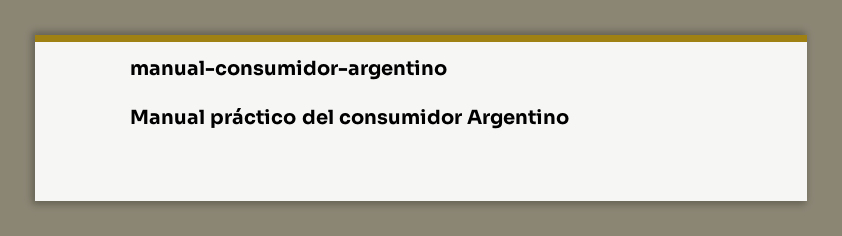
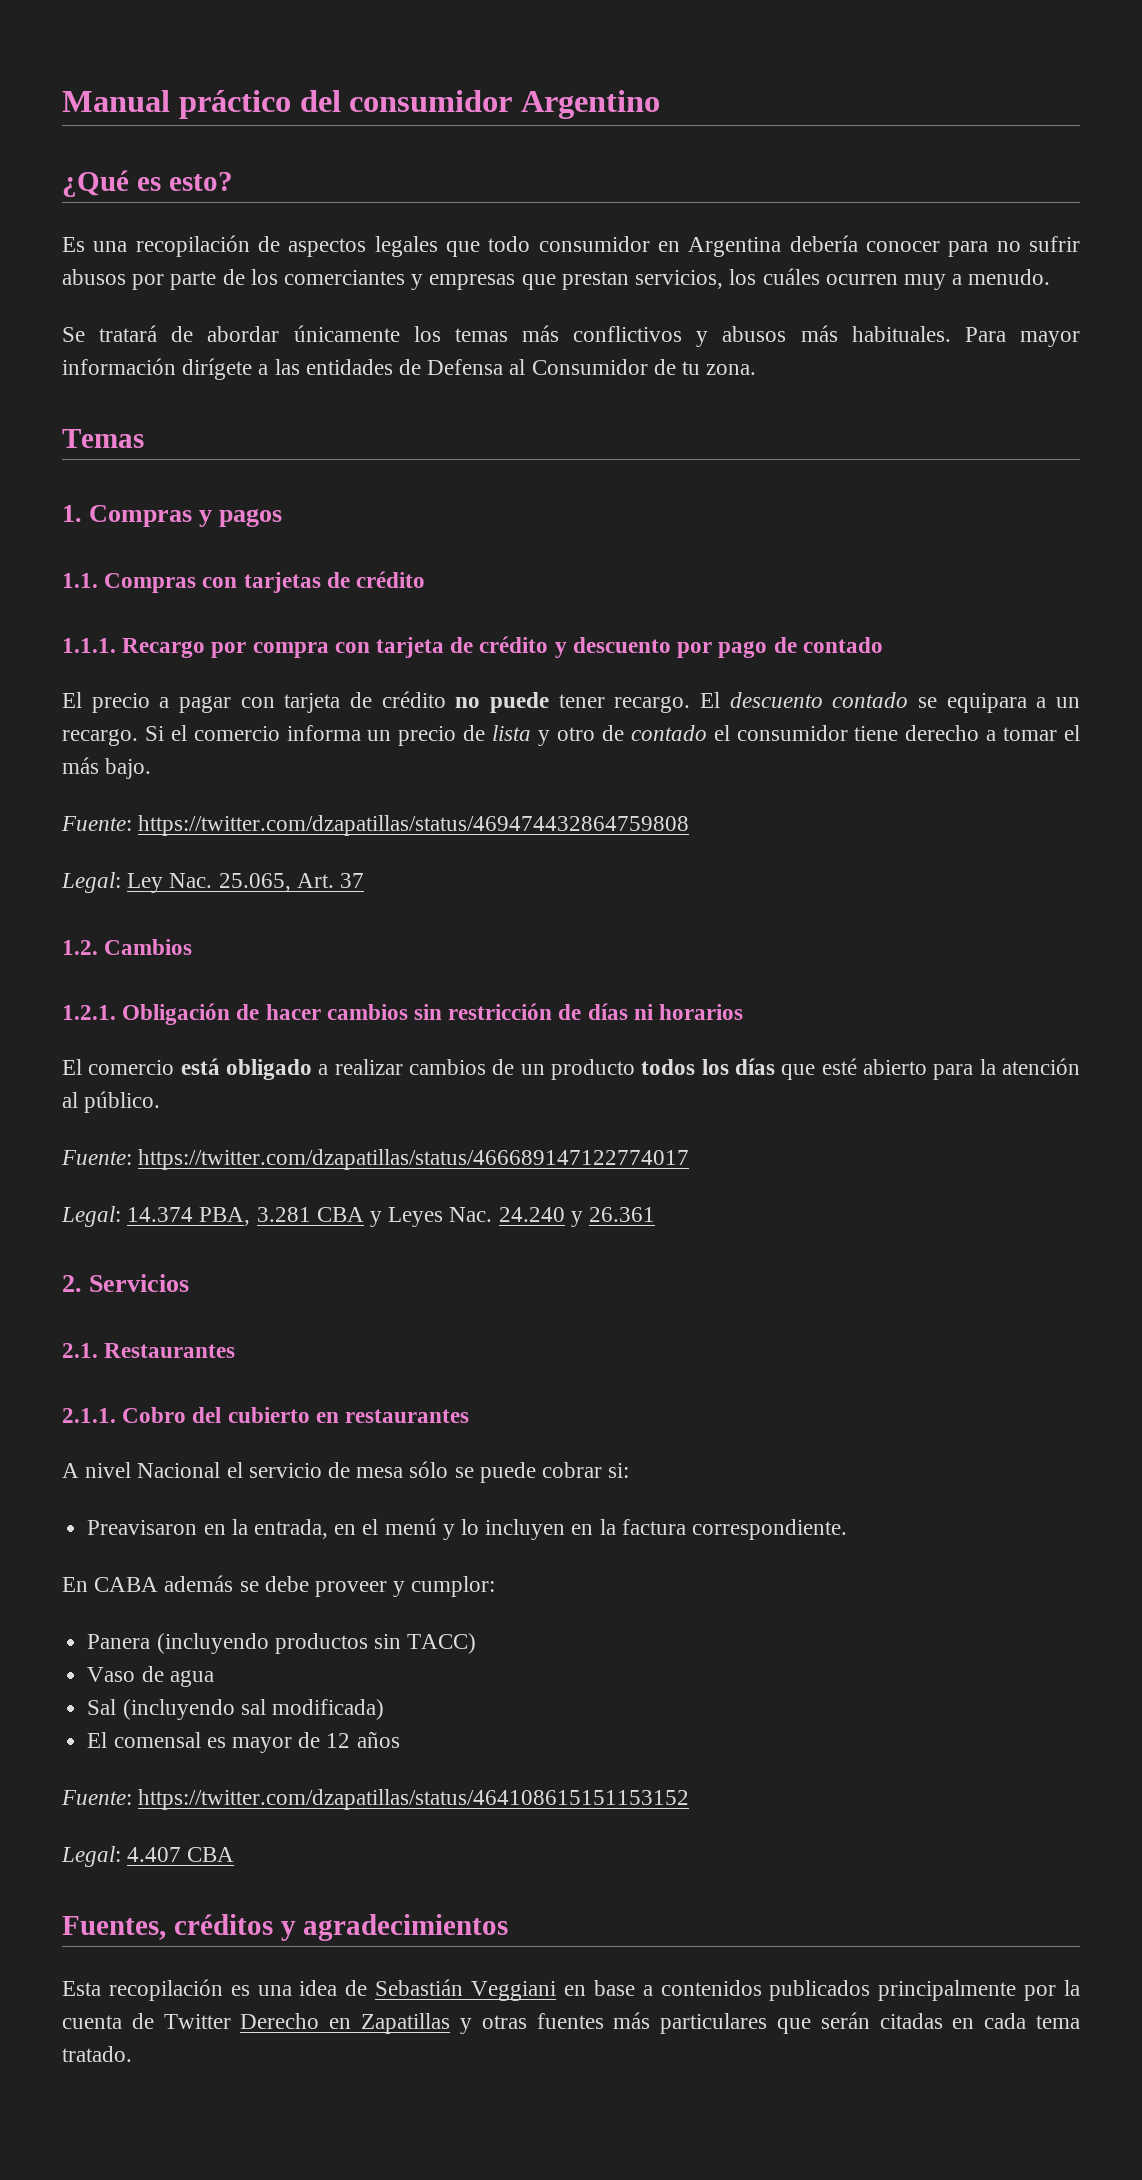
[130,60,447,80] manual-consumidor-argentino // -> (62, 101) none
(570, 119) none -> [62,170,233,197] [62,235,1080,257] [62,268,1051,290] [62,325,1080,347] [62,358,757,380] [62,429,144,448] [62,505,283,527] [62,571,426,593] [62,636,883,658] [62,691,1080,713] [62,725,1081,746] [62,757,152,779] [61,815,690,836] [61,872,365,893] [62,939,193,955] [62,1003,744,1025] [62,1058,1081,1080] [62,1091,161,1113] [61,1149,690,1170] [61,1206,656,1227] [62,1274,190,1292] [62,1343,236,1358] [62,1407,470,1423] [62,1461,630,1483] [87,1518,848,1540] [62,1575,496,1597] [87,1633,477,1654] [87,1666,214,1687] [87,1699,384,1720] [87,1731,400,1753] [61,1789,690,1810] [61,1846,235,1867] [62,1914,509,1941] [62,1979,1080,2001] [62,2012,1080,2034] [62,2046,132,2062] // ¿Qué es esto? // Es una recopilación de aspectos legales que todo consumidor en Argentina debería conocer para no sufrir abusos por parte de los comerciantes y empresas que prestan servicios, los cuáles ocurren muy a menudo. // Se tratará de abordar únicamente los temas más conflictivos y abusos más habituales. Para mayor información dirígete a las entidades de Defensa al Consumidor de tu zona. // Temas // 1. Compras y pagos // 1.1. Compras con tarjetas de crédito // 1.1.1. Recargo por compra con tarjeta de crédito y descuento por pago de contado // El precio a pagar con tarjeta de crédito no puede tener recargo. El descuento contado se equipara a un recargo. Si el comercio informa un precio de lista y otro de contado el consumidor tiene derecho a tomar el más bajo. // Fuente: https://twitter.com/dzapatillas/status/469474432864759808 // Legal: Ley Nac. 25.065, Art. 37 // 1.2. Cambios // 1.2.1. Obligación de hacer cambios sin restricción de días ni horarios // El comercio está obligado a realizar cambios de un producto todos los días que esté abierto para la atención al público. // Fuente: https://twitter.com/dzapatillas/status/466689147122774017 // Legal: 14.374 PBA, 3.281 CBA y Leyes Nac. 24.240 y 26.361 // 2. Servicios // 2.1. Restaurantes // 2.1.1. Cobro del cubierto en restaurantes // A nivel Nacional el servicio de mesa sólo se puede cobrar si: // Preavisaron en la entrada, en el menú y lo incluyen en la factura correspondiente. // En CABA además se debe proveer y cumplor: // Panera (incluyendo productos sin TACC) // Vaso de agua // Sal (incluyendo sal modificada) // El comensal es mayor de 12 años // Fuente: https://twitter.com/dzapatillas/status/464108615151153152 // Legal: 4.407 CBA // Fuentes, créditos y agradecimientos // Esta recopilación es una idea de Sebastián Veggiani en base a contenidos publicados principalmente por la cuenta de Twitter Derecho en Zapatillas y otras fuentes más particulares que serán citadas en cada tema tratado.

